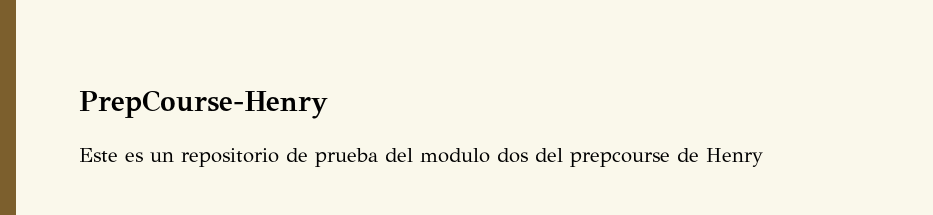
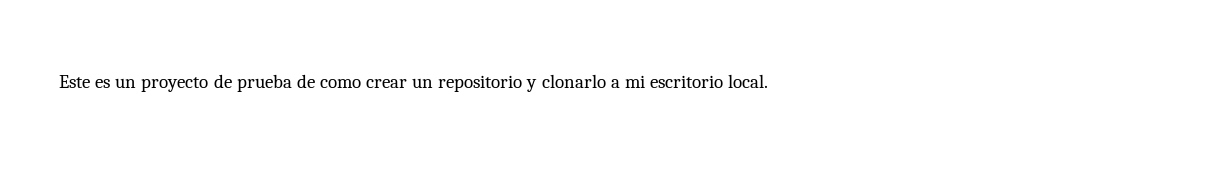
[79,90,328,119] PrepCourse-Henry // -> (59, 81) none
[181,148,279,167] repositorio -> [141,77,209,92] proyecto
[385,148,763,167] del modulo dos del prepcourse de Henry -> [296,74,769,92] de como crear un repositorio y clonarlo a mi escritorio local.

